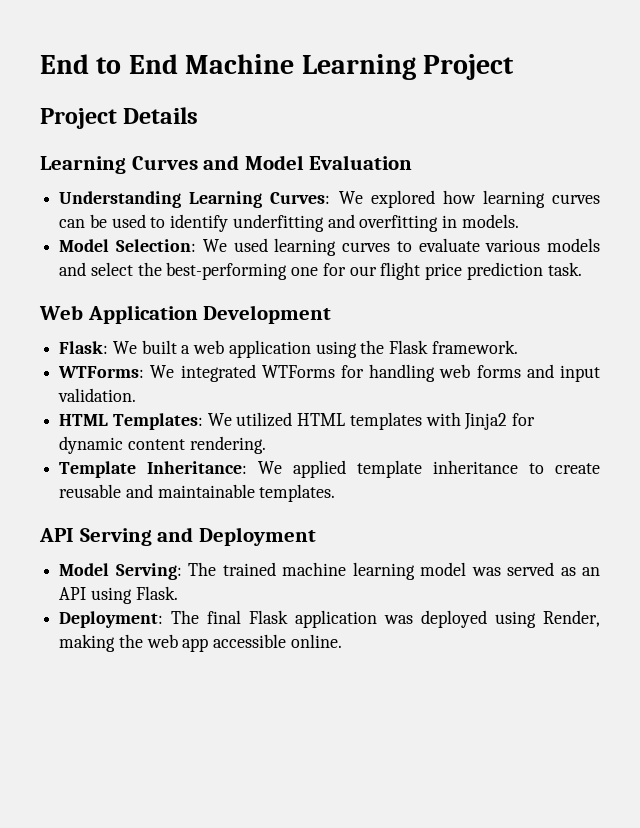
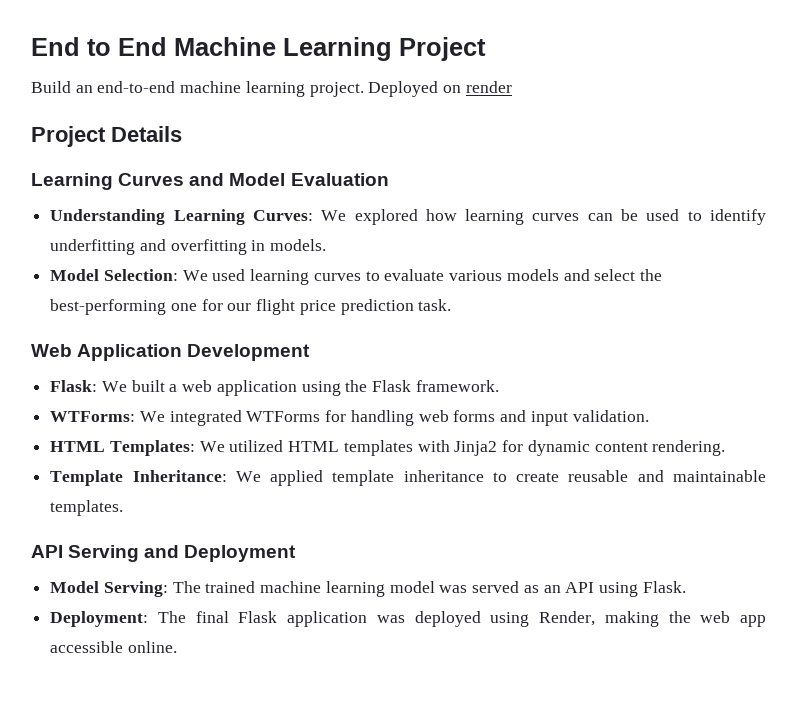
(515, 67) none -> [31,81,512,97] // Build an end-to-end machine learning project. Deployed on render

